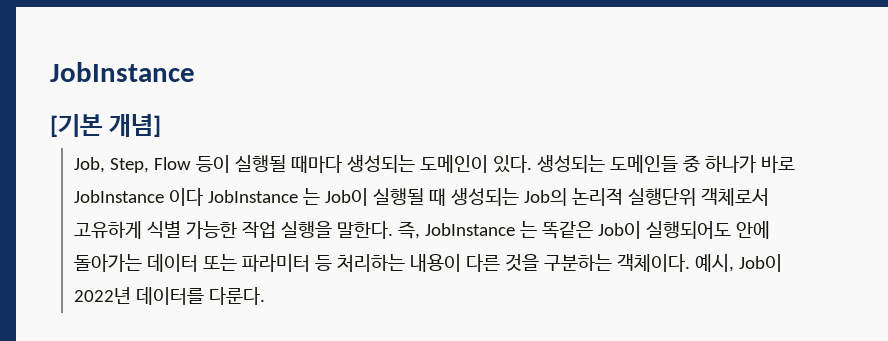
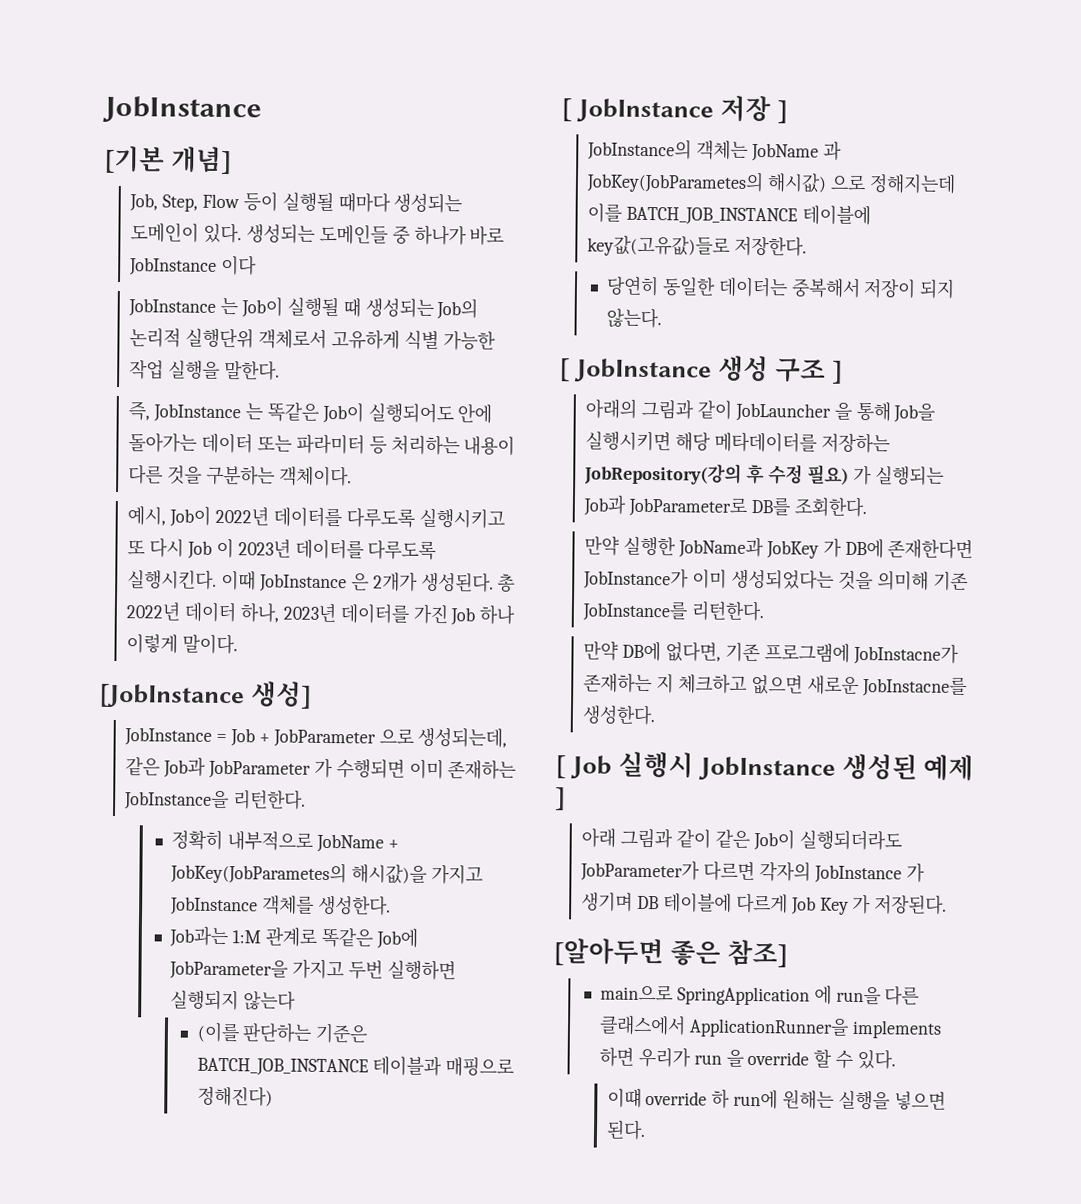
(203, 197) none -> (258, 265) //
(393, 230) none -> (280, 370) //
(690, 263) none -> (352, 476) //
[208,287,265,305] 다룬다. -> [345,507,505,529] [127,537,437,561] [127,569,516,593] [126,601,516,626] [126,633,239,655] [98,681,312,710] [124,727,508,748] [125,757,517,780] [124,789,307,811] [171,829,399,853] [170,861,484,885] [170,894,392,916] [169,926,418,949] [169,958,456,981] [170,989,297,1011] [196,1022,369,1044] [196,1056,515,1077] [196,1085,273,1107] [561,95,788,124] [587,138,842,162] [586,170,956,194] [587,203,871,226] [587,235,808,257] [606,275,956,299] [606,307,663,329] [559,355,843,384] [585,398,936,423] [585,431,890,454] [584,462,944,486] [583,495,868,518] [584,535,974,560] [583,568,968,592] [582,600,766,622] [583,640,959,665] [583,673,967,698] [582,704,657,726] [555,751,975,782] [555,787,566,811] [581,828,902,851] [580,860,925,884] [581,892,948,915] [553,938,788,968] [600,984,920,1006] [599,1015,942,1039] [599,1047,897,1070] [606,1087,946,1110] [605,1119,646,1141] 다루도록 실행시키고 또 다시 Job 이 2023년 데이터를 다루도록 실행시킨다. 이때 JobInstance 은 2개가 생성된다. 총 2022년 데이터 하나, 2023년 데이터를 가진 Job 하나 이렇게 말이다. // [JobInstance 생성] // JobInstance = Job + JobParameter 으로 생성되는데, 같은 Job과 JobParameter 가 수행되면 이미 존재하는 JobInstance을 리턴한다. // 정확히 내부적으로 JobName + JobKey(JobParametes의 해시값)을 가지고 JobInstance 객체를 생성한다. // Job과는 1:M 관계로 똑같은 Job에 JobParameter을 가지고 두번 실행하면 실행되지 않는다 // (이를 판단하는 기준은 BATCH_JOB_INSTANCE 테이블과 매핑으로 정해진다) // [ JobInstance 저장 ] // JobInstance의 객체는 JobName 과 JobKey(JobParametes의 해시값) 으로 정해지는데 이를 BATCH_JOB_INSTANCE 테이블에 key값(고유값)들로 저장한다. // 당연히 동일한 데이터는 중복해서 저장이 되지 않는다. // [ JobInstance 생성 구조 ] // 아래의 그림과 같이 JobLauncher 을 통해 Job을 실행시키면 해당 메타데이터를 저장하는 JobRepository(강의 후 수정 필요) 가 실행되는 Job과 JobParameter로 DB를 조회한다. // 만약 실행한 JobName과 JobKey 가 DB에 존재한다면 JobInstance가 이미 생성되었다는 것을 의미해 기존 JobInstance를 리턴한다. // 만약 DB에 없다면, 기존 프로그램에 JobInstacne가 존재하는 지 체크하고 없으면 새로운 JobInstacne를 생성한다. // [ Job 실행시 JobInstance 생성된 예제 ] // 아래 그림과 같이 같은 Job이 실행되더라도 JobParameter가 다르면 각자의 JobInstance 가 생기며 DB 테이블에 다르게 Job Key 가 저장된다. // [알아두면 좋은 참조] // main으로 SpringApplication 에 run을 다른 클래스에서 ApplicationRunner을 implements 하면 우리가 run 을 override 할 수 있다. // 이떄 override 하 run에 원해는 실행을 넣으면 된다.

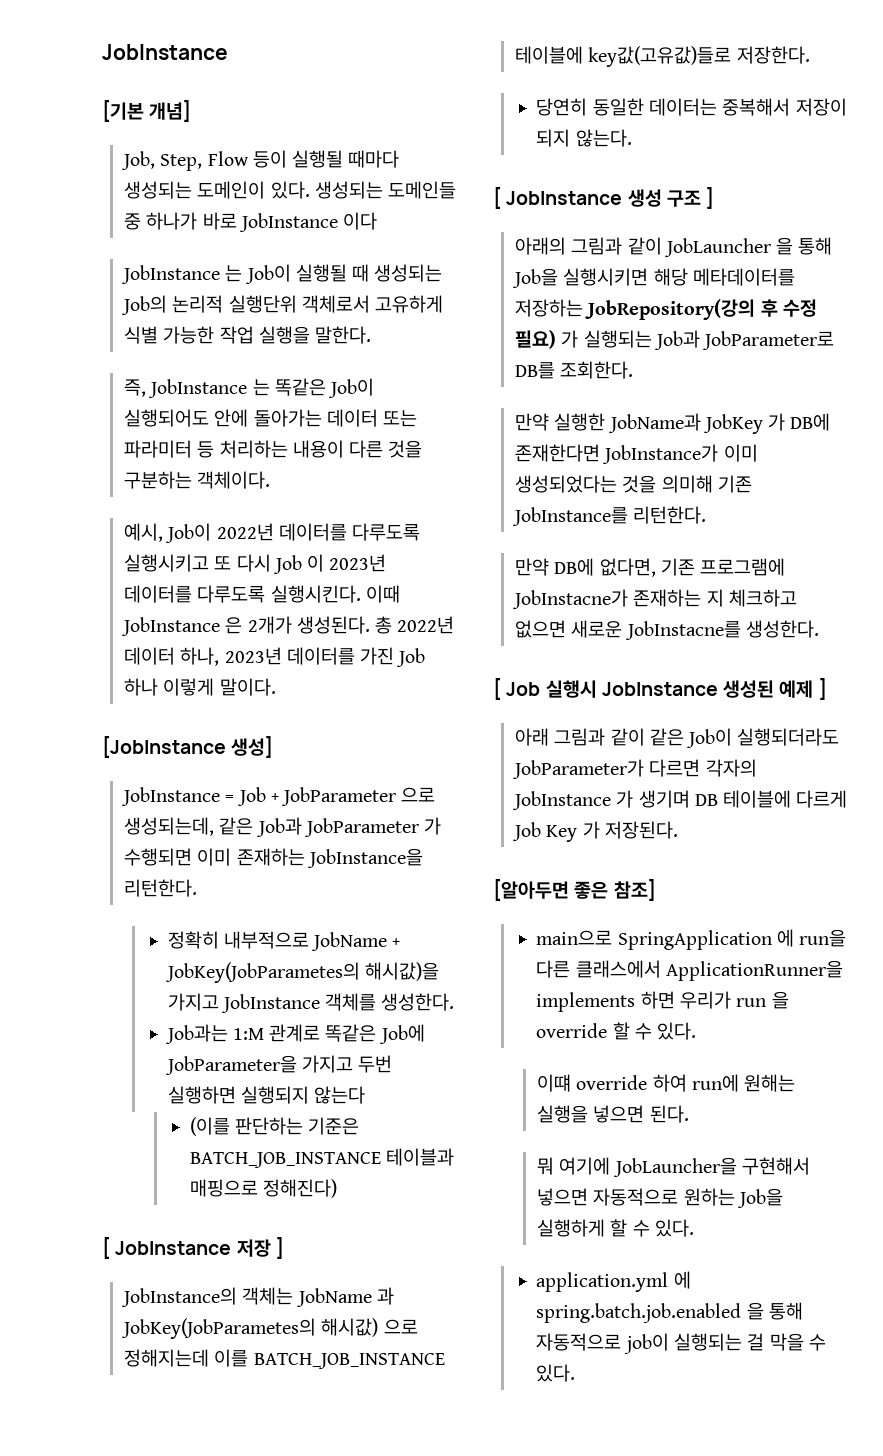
[711,1089,731,1109] 하 -> [652,1074,687,1092] 하여
(646, 1130) none -> [537,1157,810,1177] [537,1188,783,1208] [537,1219,694,1237] [536,1271,691,1292] [536,1302,804,1323] [536,1333,826,1354] [536,1364,576,1382] // 뭐 여기에 JobLauncher을 구현해서 넣으면 자동적으로 원하는 Job을 실행하게 할 수 있다. // application.yml 에 spring.batch.job.enabled 을 통해 자동적으로 job이 실행되는 걸 막을 수 있다.

